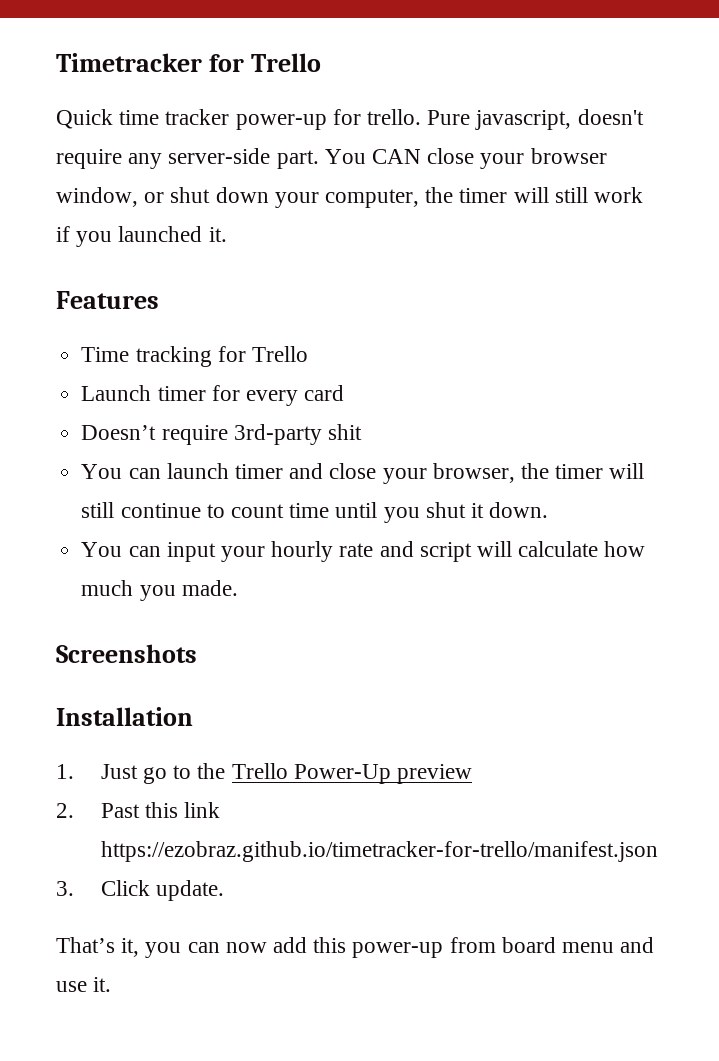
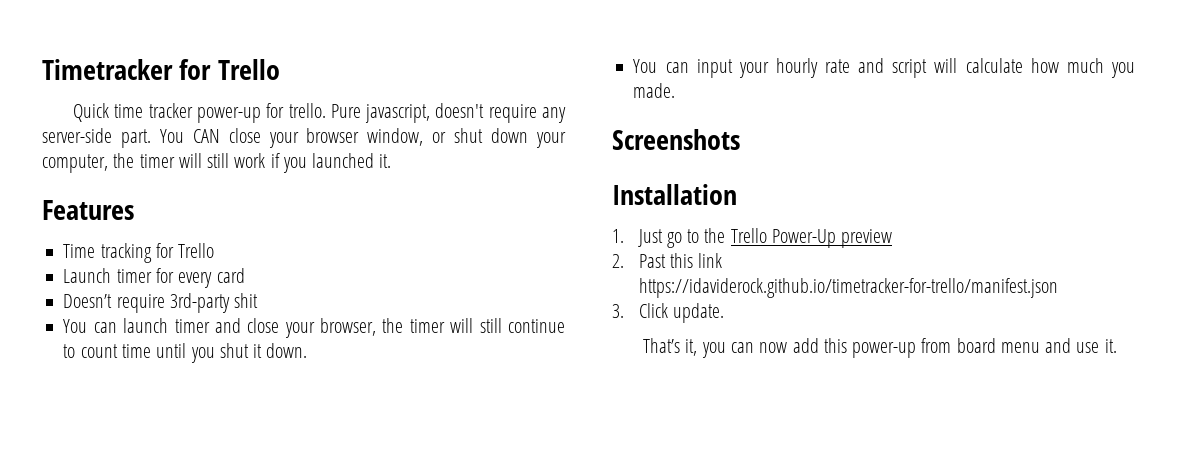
[100,841,658,862] https://ezobraz.github.io/timetracker-for-trello/manifest.json -> [638,278,1058,298] https://idaviderock.github.io/timetracker-for-trello/manifest.json

